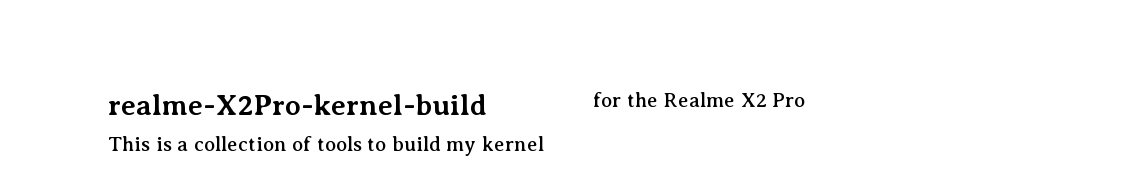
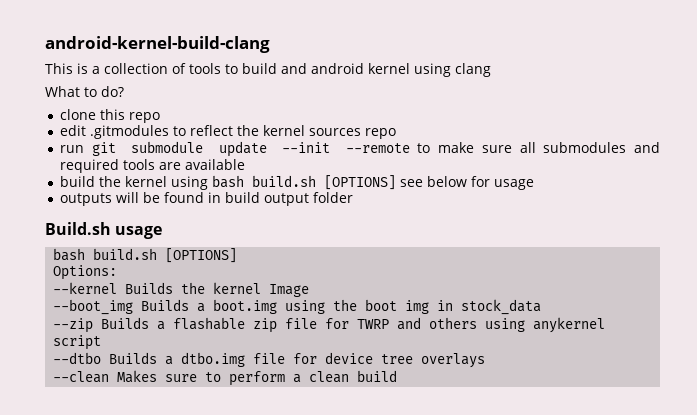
[108,94,487,115] realme-X2Pro-kernel-build -> [45,36,270,53] android-kernel-build-clang
[446,136,544,156] [593,92,806,107] my kernel for the Realme X2 Pro -> [281,63,491,77] [45,86,124,97] [59,109,160,123] [59,125,396,139] [59,141,660,157] [59,159,245,173] [59,175,534,190] [59,192,353,206] [45,222,163,239] [53,248,238,263] [53,265,118,280] [53,282,310,297] [53,299,542,315] [53,317,606,333] [53,335,102,350] [53,352,486,368] [53,370,398,386] and android kernel using clang // What to do? // clone this repo // edit .gitmodules to reflect the kernel sources repo // run git submodule update --init --remote to make sure all submodules and required tools are available // build the kernel using bash build.sh [OPTIONS] see below for usage // outputs will be found in build output folder // Build.sh usage // bash build.sh [OPTIONS] // Options: // --kernel Builds the kernel Image // --boot_img Builds a boot.img using the boot img in stock_data // --zip Builds a flashable zip file for TWRP and others using anykernel script // --dtbo Builds a dtbo.img file for device tree overlays // --clean Makes sure to perform a clean build

